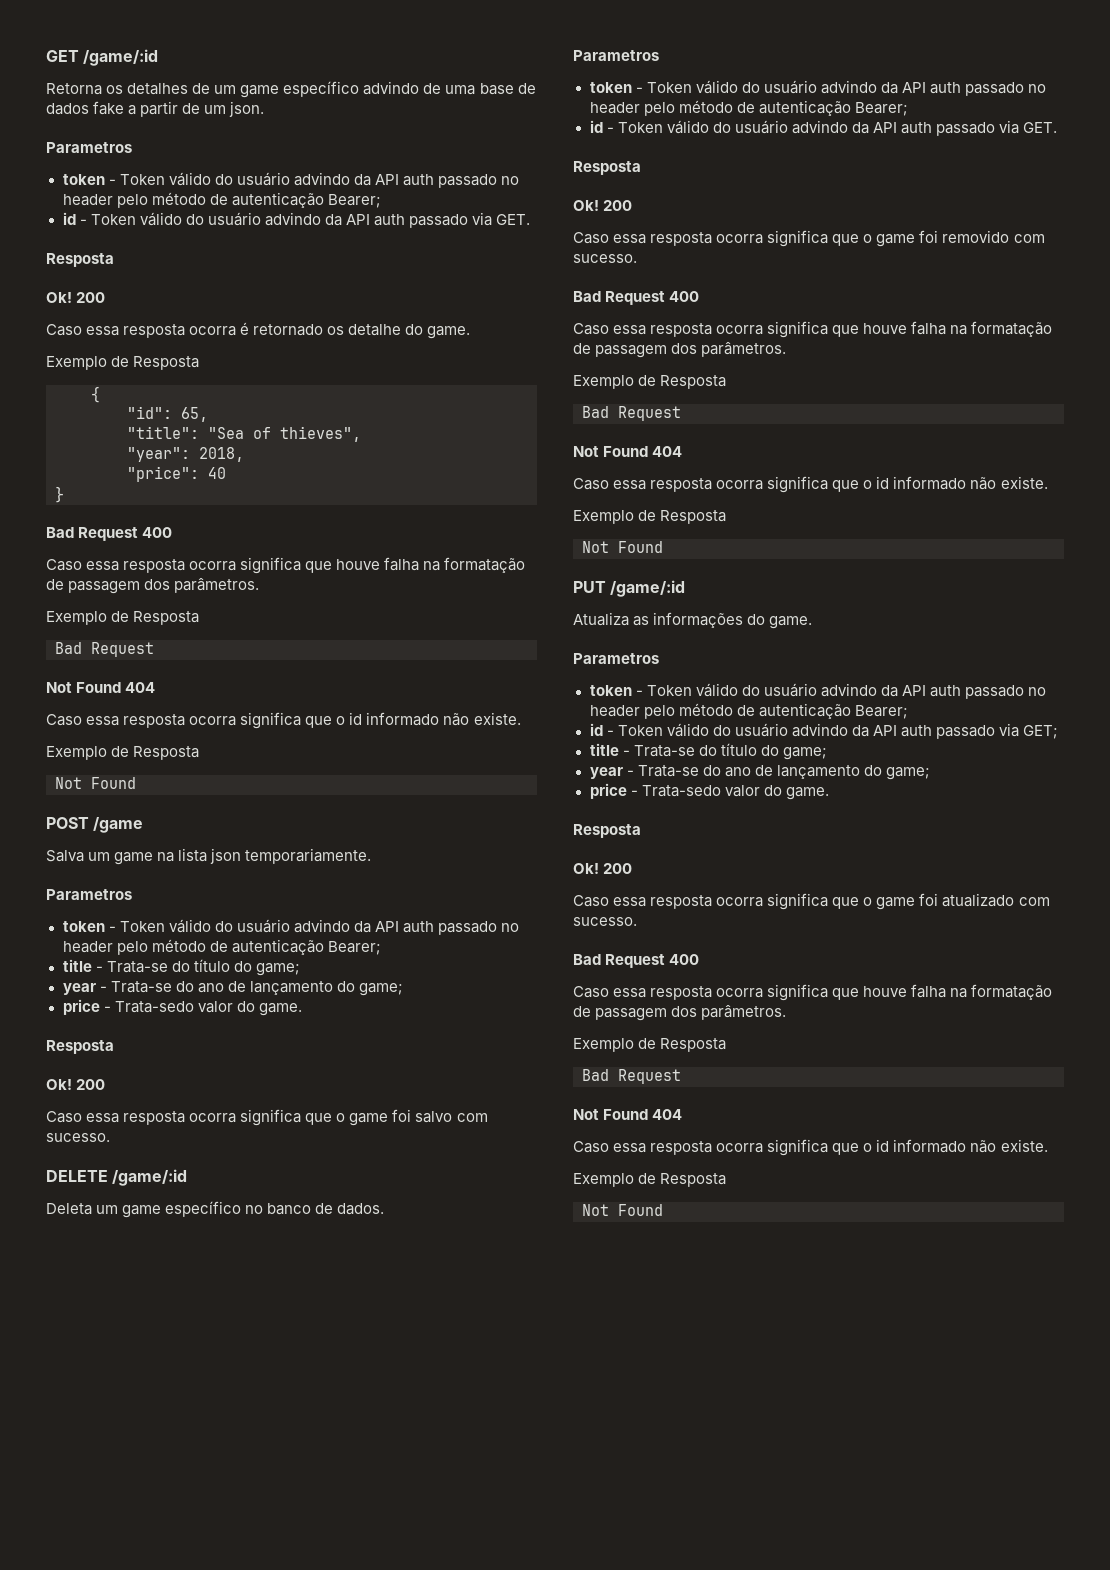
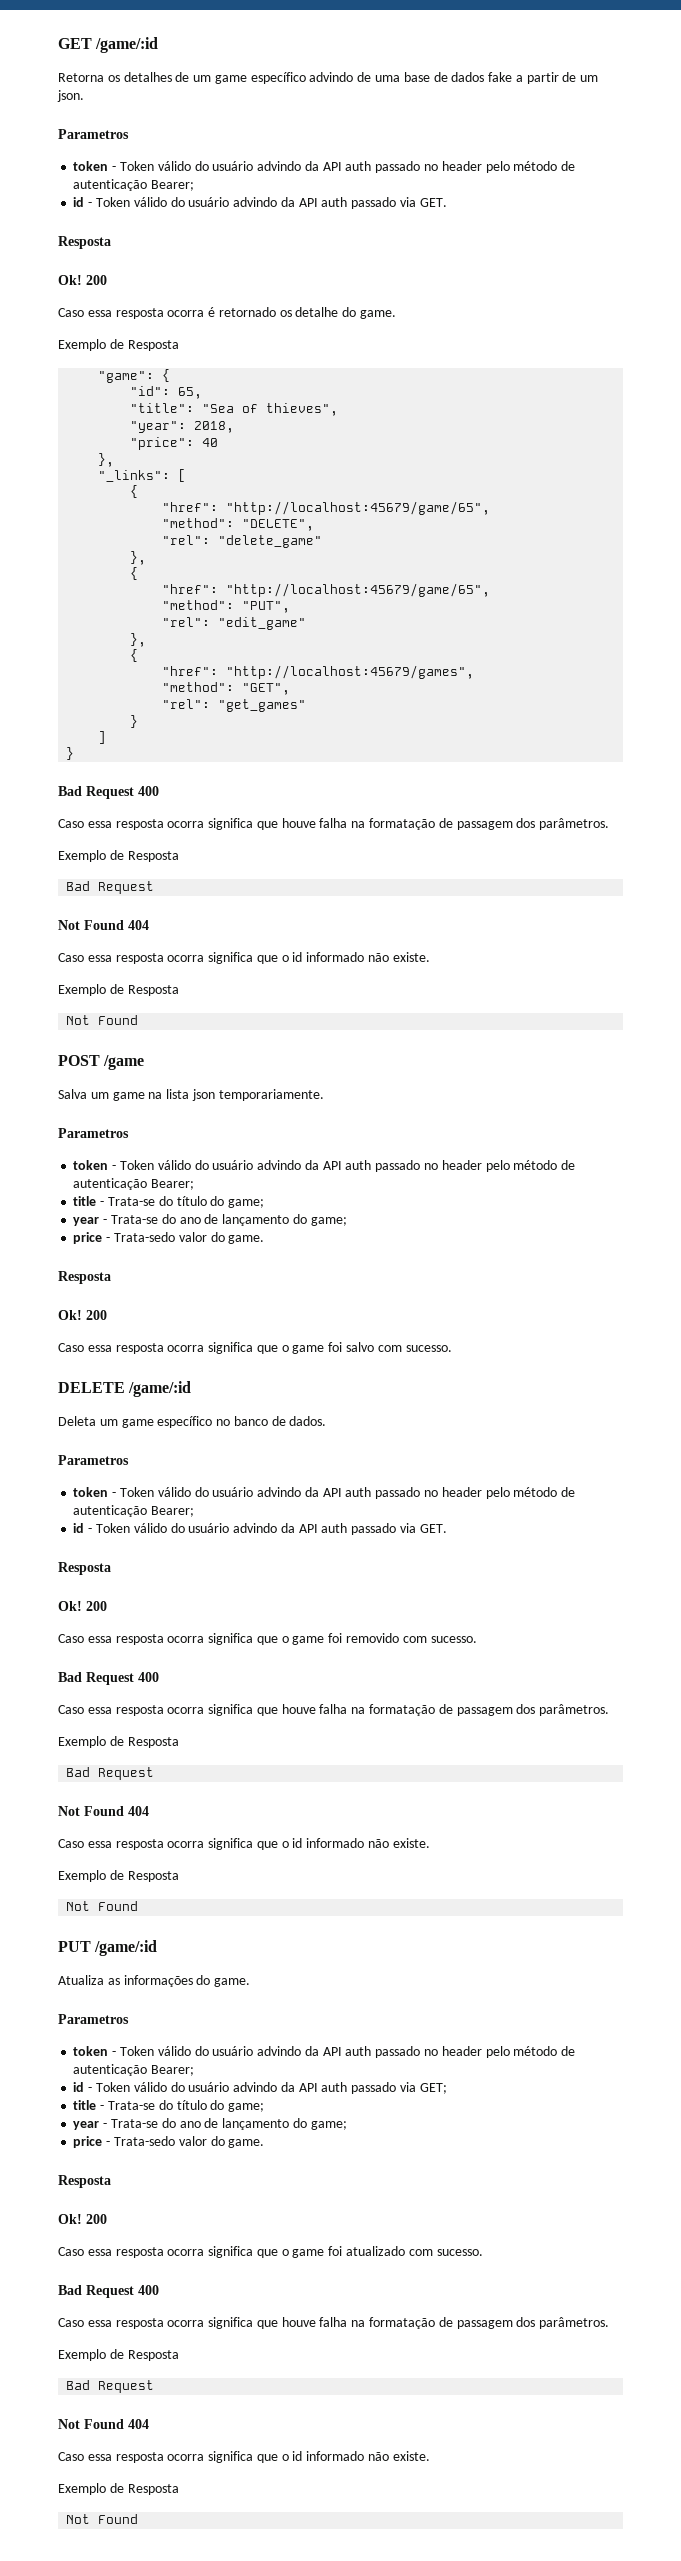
(200, 363) none -> [98,371,155,383] "game":
(226, 473) none -> [98,453,115,467] [98,469,187,482] [130,485,139,498] [162,501,491,515] [162,518,315,531] [162,535,323,548] [130,551,147,565] [130,567,139,580] [162,583,491,597] [162,600,291,613] [162,617,307,630] [130,633,147,647] [130,649,139,662] [162,665,475,679] [162,682,291,695] [162,699,307,712] [130,715,139,728] [98,731,107,744] // }, // "_links": [ // { // "href": "http://localhost:45679/game/65", // "method": "DELETE", // "rel": "delete_game" // }, // { // "href": "http://localhost:45679/game/65", // "method": "PUT", // "rel": "edit_game" // }, // { // "href": "http://localhost:45679/games", // "method": "GET", // "rel": "get_games" // } // ]

